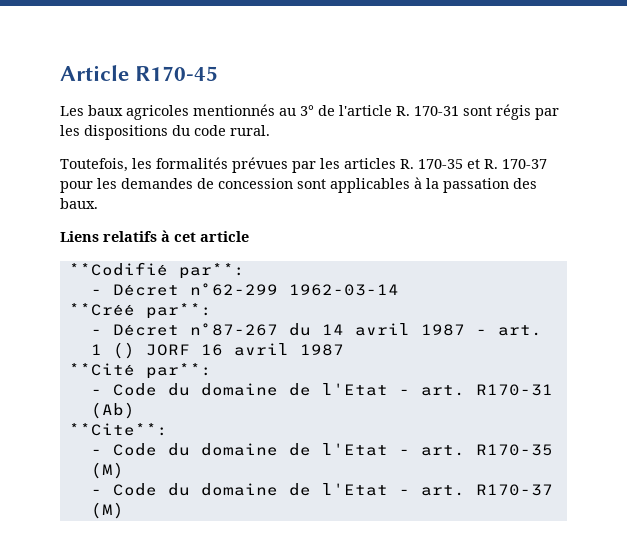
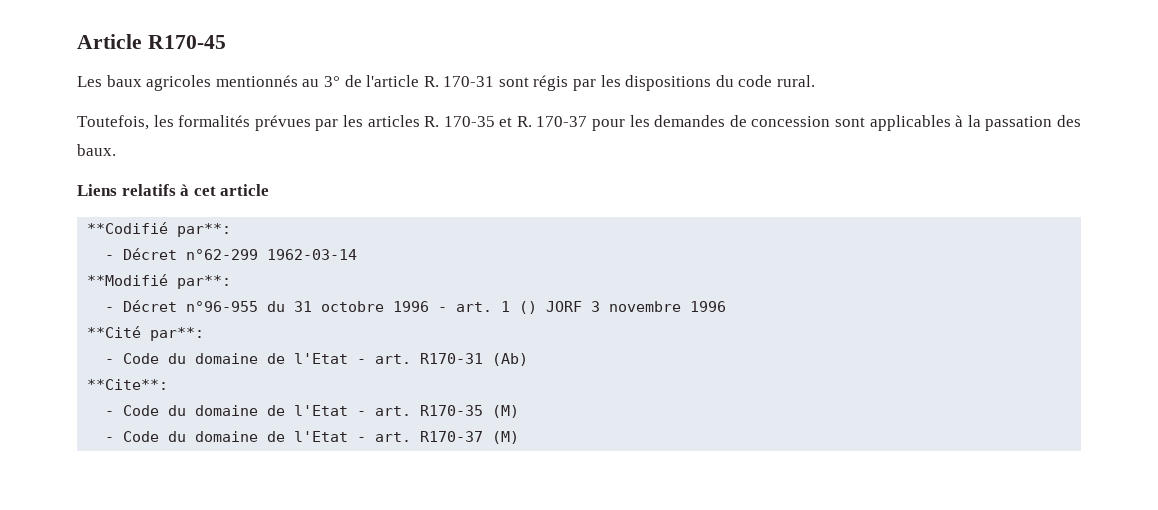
[68,303,212,319] [90,323,465,336] **Créé par**: // - Décret n°87-267 du 14 avril 1987 -> [87,274,232,289] [105,300,430,312] **Modifié par**: // - Décret n°96-955 du 31 octobre 1996
[200,343,344,356] 16 avril 1987 -> [591,301,727,312] 3 novembre 1996

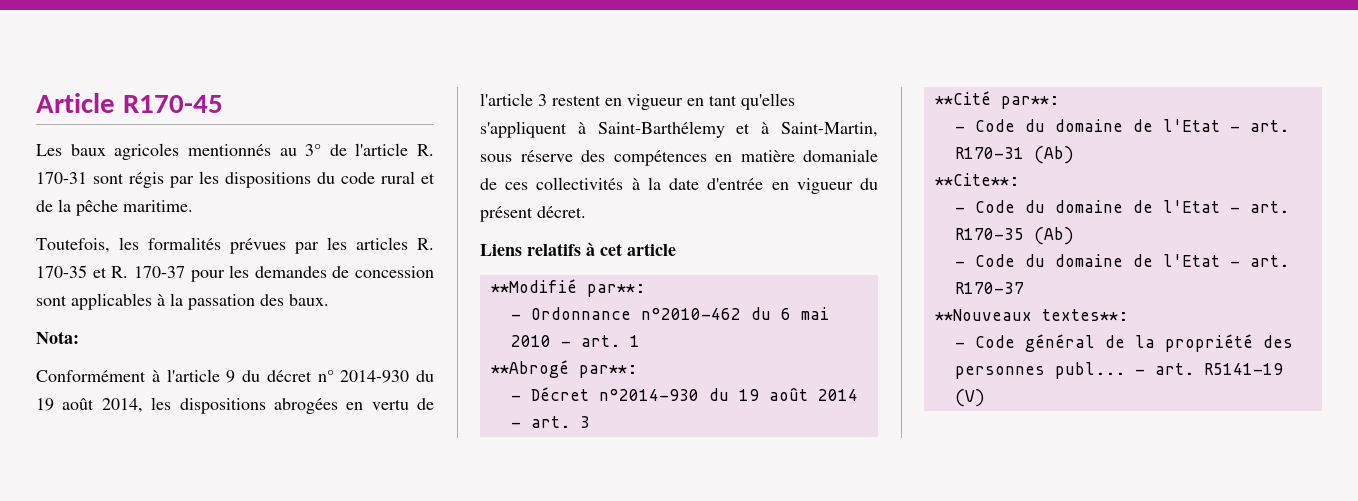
[777,75,816,87] rural. -> [381,171,435,184] [36,199,193,216] rural et de la pêche maritime.
(116, 150) none -> [36,331,79,344] [36,369,434,383] [36,397,434,414] [480,93,795,110] [480,121,878,138] [480,149,878,166] [480,177,878,194] [480,206,586,222] // Nota: // Conformément à l'article 9 du décret n° 2014-930 du 19 août 2014, les dispositions abrogées en vertu de l'article 3 restent en vigueur en tant qu'elles s'appliquent à Saint-Barthélemy et à Saint-Martin, sous réserve des compétences en matière domaniale de ces collectivités à la date d'entrée en vigueur du présent décret.
[87,222,232,237] [105,248,358,260] [87,274,232,289] [105,300,727,314] **Codifié par**: // - Décret n°62-299 1962-03-14 // **Modifié par**: // - Décret n°96-955 du 31 octobre 1996 - art. 1 () JORF 3 novembre 1996 -> [490,279,645,297] [510,307,829,320] [510,335,640,347] [490,360,637,378] [510,387,858,401] [510,416,590,428] **Modifié par**: // - Ordonnance n°2010-462 du 6 mai 2010 - art. 1 // **Abrogé par**: // - Décret n°2014-930 du 19 août 2014 - art. 3
[492,405,520,418] (M) -> [1033,227,1074,245] (Ab)
[492,431,520,444] (M) -> [934,309,1128,321] [954,334,1293,352] [954,362,1283,379] [954,389,985,407] // **Nouveaux textes**: // - Code général de la propriété des personnes publ... - art. R5141-19 (V)

